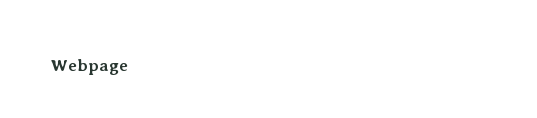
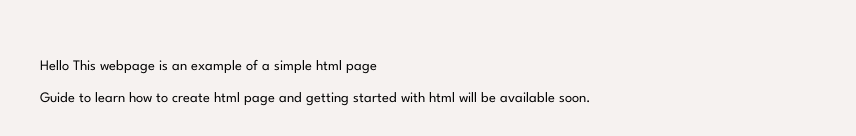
[51,59,128,75] Webpage -> [40,59,377,74] [40,92,591,106] Hello This webpage is an example of a simple html page // Guide to learn how to create html page and getting started with html will be available soon.

